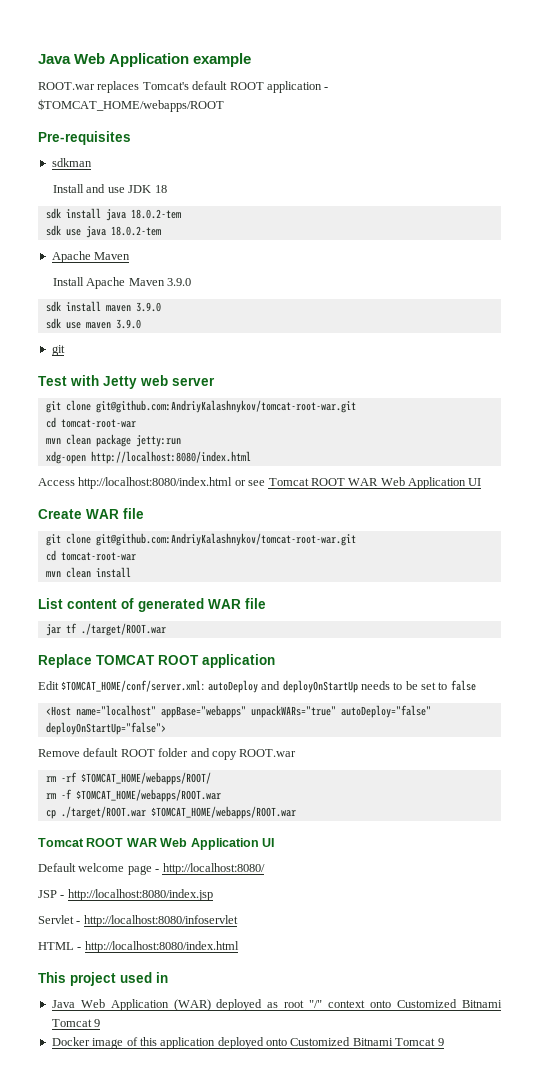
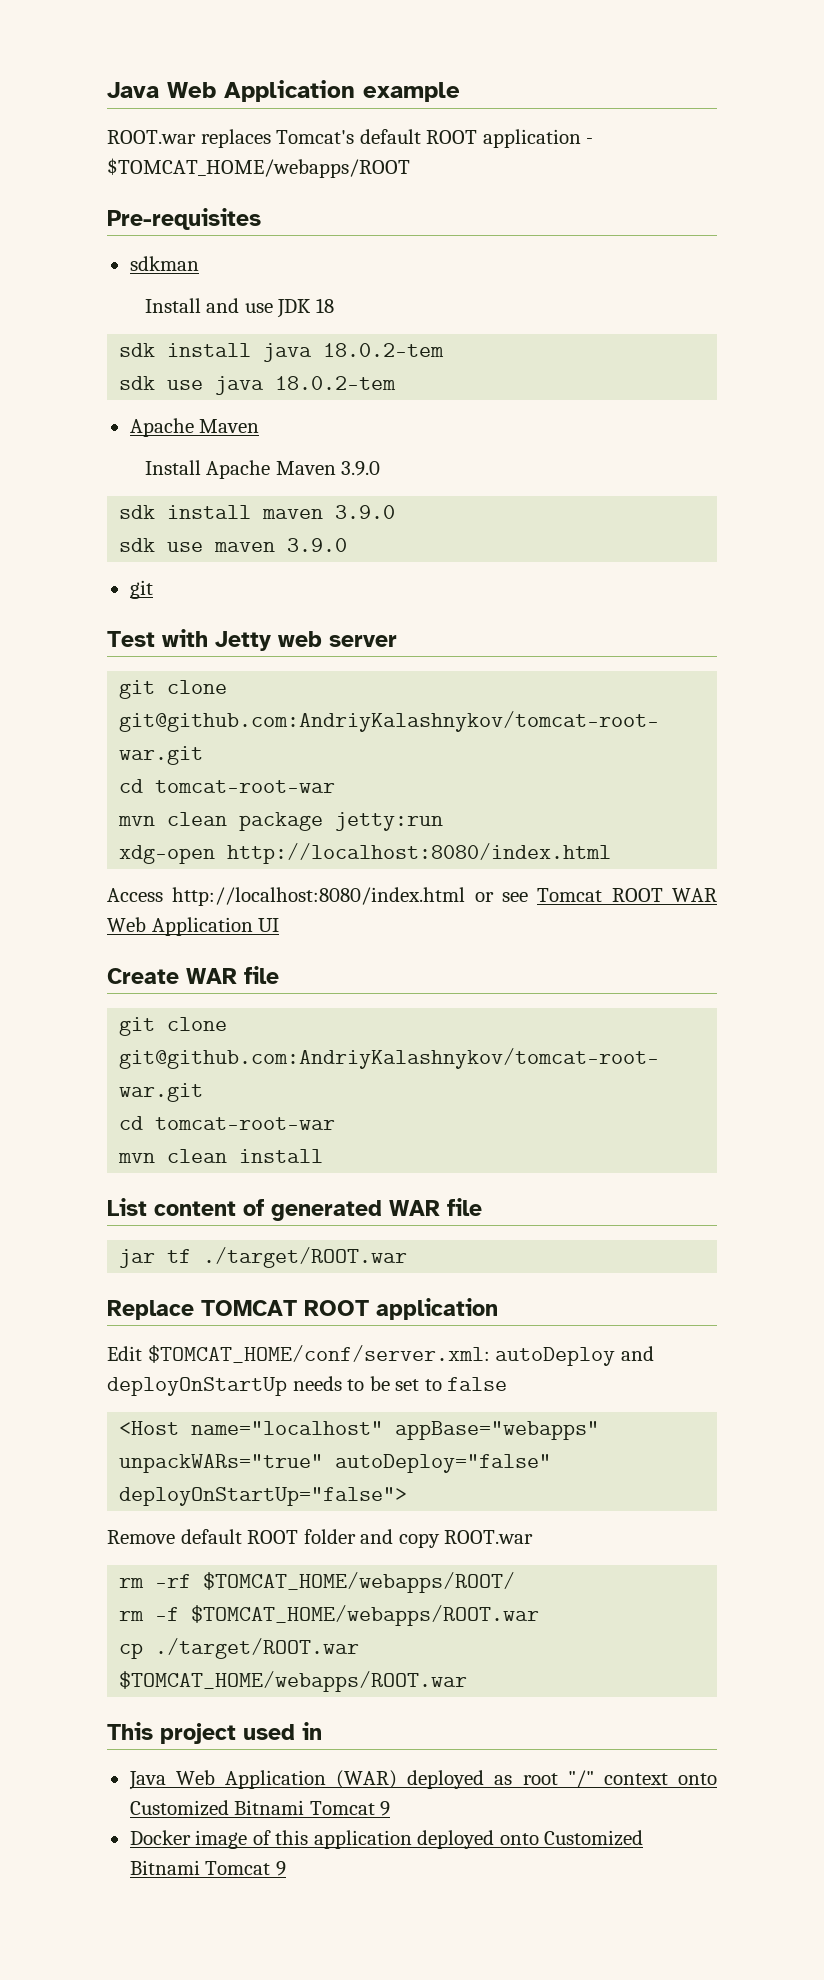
[38,838,274,850] [38,863,265,875] [38,889,213,901] [38,915,238,927] [38,941,239,953] // Tomcat ROOT WAR Web Application UI // Default welcome page - http://localhost:8080/ // JSP - http://localhost:8080/index.jsp // Servlet - http://localhost:8080/infoservlet // HTML - http://localhost:8080/index.html -> (468, 1681) none

